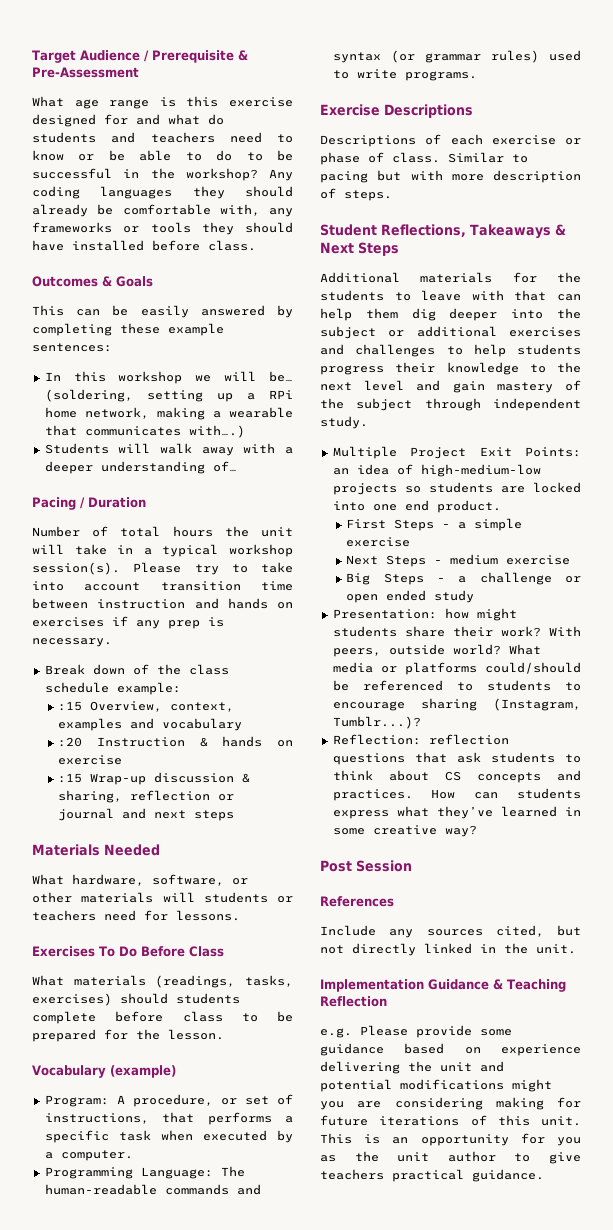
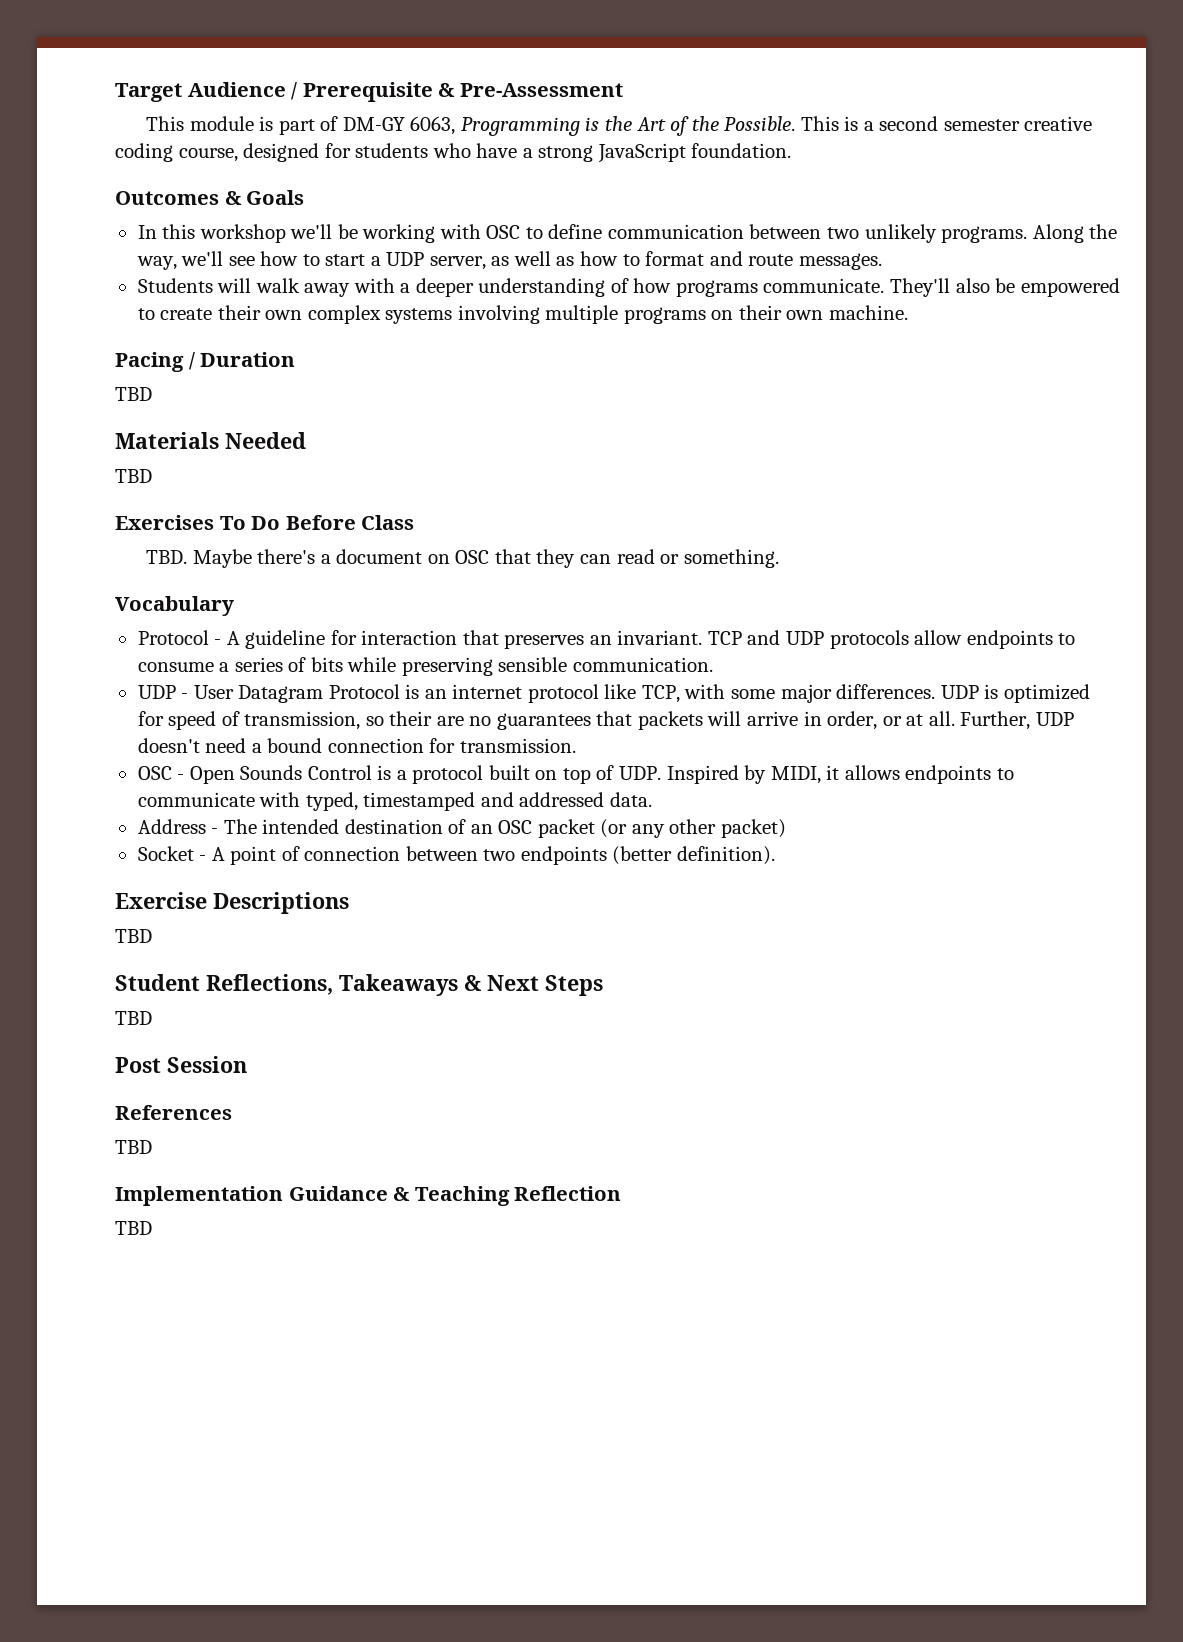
[32,96,293,109] [32,114,224,127] [32,132,293,143] [32,150,293,161] [32,168,293,181] [32,186,293,199] [32,204,293,217] [32,222,293,235] [32,240,256,251] [32,276,153,287] [32,305,293,318] [32,323,224,336] [32,343,112,352] [44,371,293,384] [44,389,293,402] [44,407,293,420] [44,425,245,438] What age range is this exercise designed for and what do students and teachers need to know or be able to do to be successful in the workshop? Any coding languages they should already be comfortable with, any frameworks or tools they should have installed before class. // Outcomes & Goals // This can be easily answered by completing these example sentences: // In this workshop we will be… (soldering, setting up a RPi home network, making a wearable that communicates with….) -> [146,116,1093,136] [115,143,792,163] [115,190,305,205] [137,224,1118,243] [136,251,882,270] This module is part of DM-GY 6063, Programming is the Art of the Possible. This is a second semester creative coding course, designed for students who have a strong JavaScript foundation. // Outcomes & Goals // In this workshop we'll be working with OSC to define communication between two unlikely programs. Along the way, we'll see how to start a UDP server, as well as how to format and route messages.
[212,461,237,472] [32,497,146,510] [32,526,293,537] [32,544,293,557] [32,562,293,575] [32,581,293,591] [32,598,293,609] [32,616,224,629] [32,638,112,647] [44,664,229,675] [44,682,181,695] [58,701,235,712] [58,718,243,731] [58,736,293,747] [58,755,123,765] [58,772,251,785] [58,790,235,803] [58,808,235,821] [32,844,160,856] [32,874,248,886] [32,892,293,903] [32,910,240,921] of… // Pacing / Duration // Number of total hours the unit will take in a typical workshop session(s). Please try to take into account transition time between instruction and hands on exercises if any prep is necessary. // Break down of the class schedule example: // :15 Overview, context, examples and vocabulary // :20 Instruction & hands on exercise // :15 Wrap-up discussion & sharing, reflection or journal and next steps // Materials Needed // What hardware, software, or other materials will students or teachers need for lessons. -> [610,278,1120,297] [137,305,908,324] [115,352,296,372] [115,387,152,401] [115,432,306,449] [115,469,152,483] of how programs communicate. They'll also be empowered to create their own complex systems involving multiple programs on their own machine. // Pacing / Duration // TBD // Materials Needed // TBD
[32,975,293,988] [32,993,240,1006] [32,1011,293,1024] [32,1029,224,1042] [32,1065,176,1078] [44,1094,293,1107] [44,1112,293,1125] [44,1130,293,1143] [44,1150,133,1161] [44,1166,245,1179] [44,1184,261,1195] [332,50,581,63] [332,69,477,81] [320,104,473,118] [320,134,581,147] [320,152,528,165] [320,170,581,183] [320,188,392,201] What materials (readings, tasks, exercises) should students complete before class to be prepared for the lesson. // Vocabulary (example) // Program: A procedure, or set of instructions, that performs a specific task when executed by a computer. // Programming Language: The human-readable commands and syntax (or grammar rules) used to write programs. // Exercise Descriptions // Descriptions of each exercise or phase of class. Similar to pacing but with more description of steps. -> [146,549,779,568] [115,596,234,616] [137,630,1076,649] [137,657,713,676] [137,684,1090,703] [137,711,1074,730] [137,738,576,753] [137,765,1014,784] [137,792,652,811] [137,819,786,838] [137,846,775,865] [115,892,349,914] [115,929,152,943] TBD. Maybe there's a document on OSC that they can read or something. // Vocabulary // Protocol - A guideline for interaction that preserves an invariant. TCP and UDP protocols allow endpoints to consume a series of bits while preserving sensible communication. // UDP - User Datagram Protocol is an internet protocol like TCP, with some major differences. UDP is optimized for speed of transmission, so their are no guarantees that packets will arrive in order, or at all. Further, UDP doesn't need a bound connection for transmission. // OSC - Open Sounds Control is a protocol built on top of UDP. Inspired by MIDI, it allows endpoints to communicate with typed, timestamped and addressed data. // Address - The intended destination of an OSC packet (or any other packet) // Socket - A point of connection between two endpoints (better definition). // Exercise Descriptions // TBD
[320,272,581,283] [320,290,581,301] [320,308,581,321] [320,326,581,339] [320,344,581,357] [320,362,581,375] [320,380,581,393] [320,398,581,411] [320,416,368,429] [332,446,581,459] [332,464,541,477] [332,482,581,495] [332,500,501,513] [346,518,523,531] [346,537,411,547] [346,554,571,567] [346,572,581,585] [346,590,475,603] [332,608,517,621] [332,626,581,637] [332,644,541,657] [332,662,581,675] [332,680,581,691] [332,698,581,711] [332,716,421,729] [332,734,509,745] [332,752,581,765] [332,770,581,783] [332,788,581,801] [332,806,581,819] [332,825,477,837] [320,860,412,872] [320,896,394,907] [320,925,581,938] [320,943,576,956] Additional materials for the students to leave with that can help them dig deeper into the subject or additional exercises and challenges to help students progress their knowledge to the next level and gain mastery of the subject through independent study. // Multiple Project Exit Points: an idea of high-medium-low projects so students are locked into one end product. // First Steps - a simple exercise // Next Steps - medium exercise // Big Steps - a challenge or open ended study // Presentation: how might students share their work? With peers, outside world? What media or platforms could/should be referenced to students to encourage sharing (Instagram, Tumblr...)? // Reflection: reflection questions that ask students to think about CS concepts and practices. How can students express what they’ve learned in some creative way? // Post Session // References // Include any sources cited, but not directly linked in the unit. -> [115,1011,152,1025] [115,1056,247,1073] [115,1105,232,1120] [115,1140,152,1154] TBD // Post Session // References // TBD
[320,1025,512,1038] [320,1043,581,1056] [320,1061,504,1074] [320,1079,552,1092] [320,1097,581,1110] [320,1115,581,1126] [320,1133,581,1146] [320,1151,581,1164] [320,1169,544,1182] e.g. Please provide some guidance based on experience delivering the unit and potential modifications might you are considering making for future iterations of this unit. This is an opportunity for you as the unit author to give teachers practical guidance. -> [115,1221,152,1235] TBD

